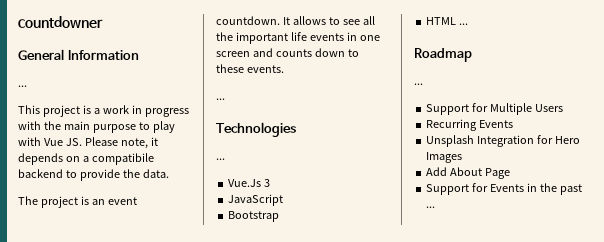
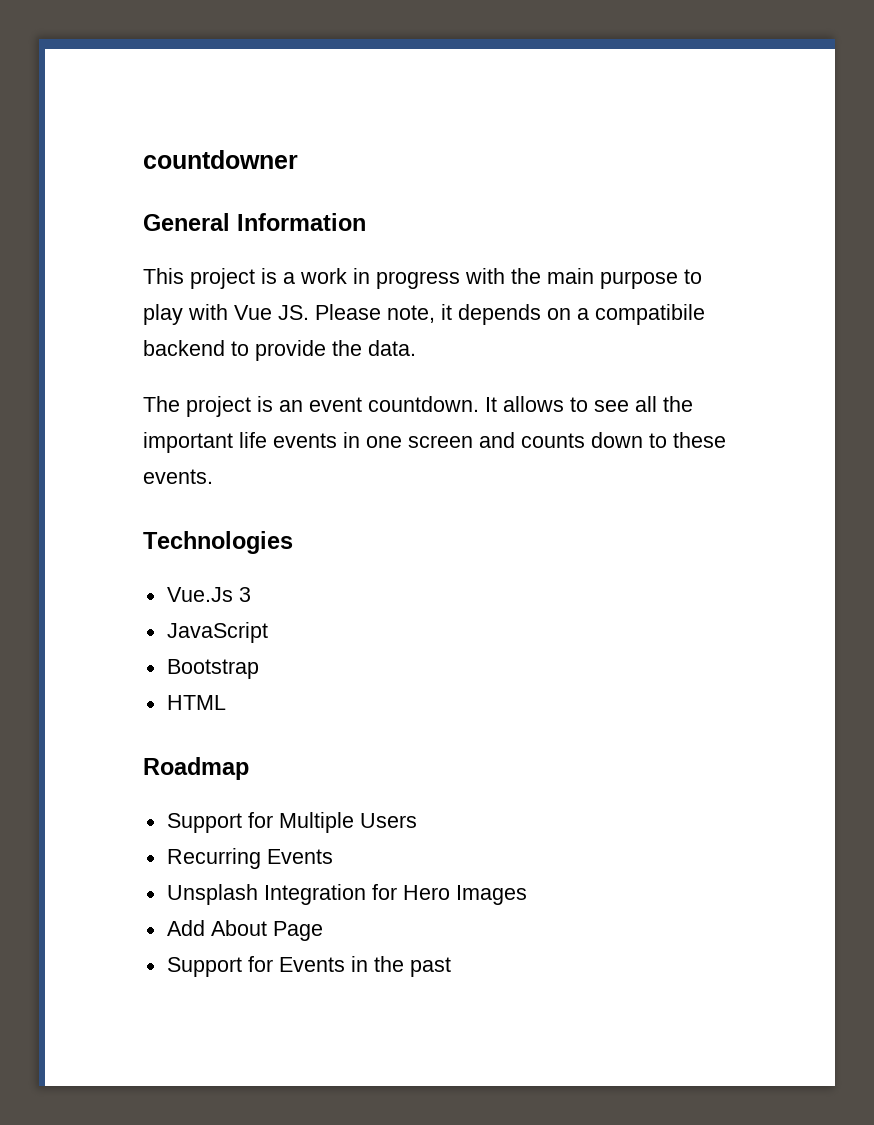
[18,85,27,87] // ... -> (366, 222) none
[216,98,225,100] // ... -> (213, 476) none
[216,158,225,160] // ... -> (293, 542) none
[459,23,469,25] ... -> (226, 702) none
[414,83,423,85] // ... -> (249, 768) none
[426,206,436,208] ... -> (451, 967) none

